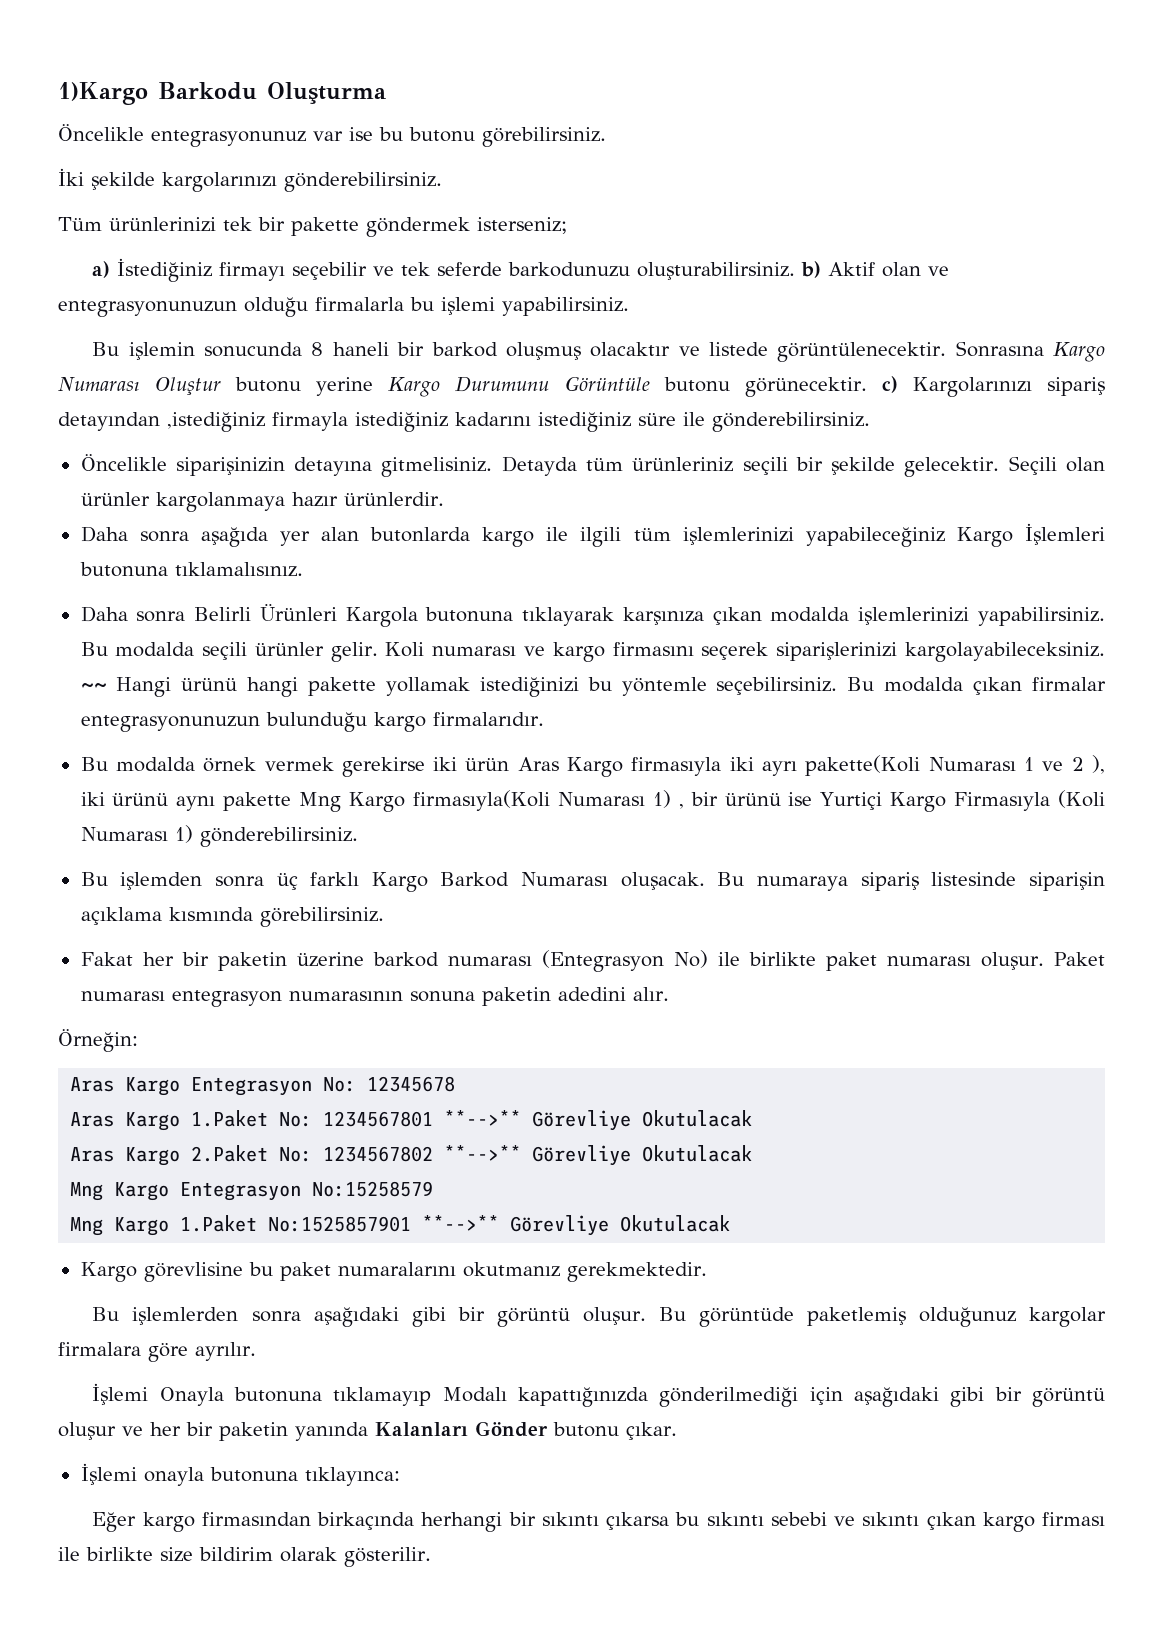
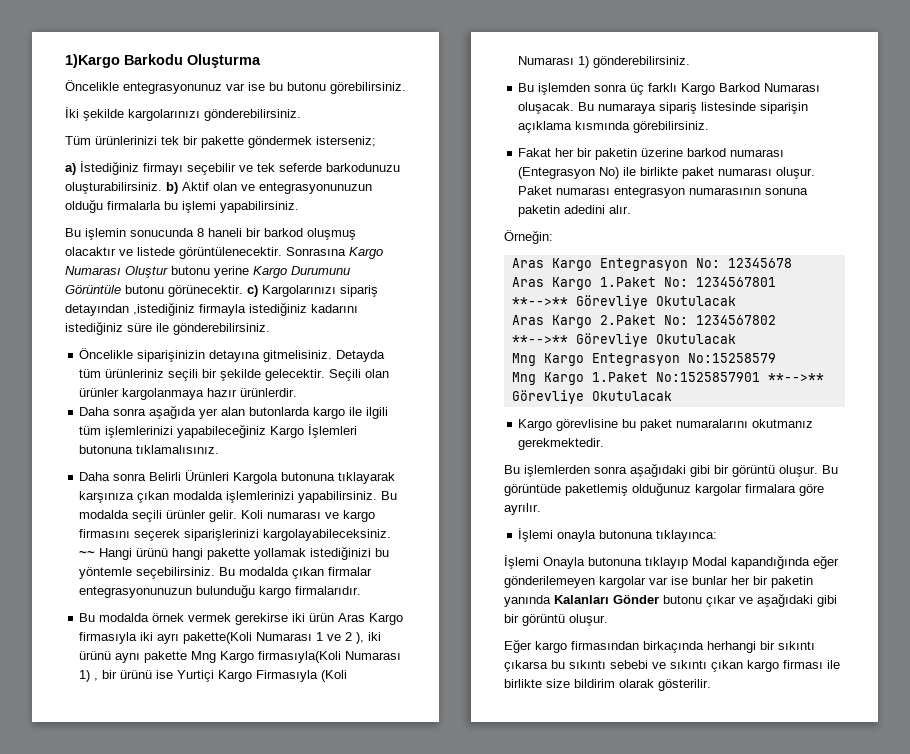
(256, 1351) none -> [518,528,718,542] // İşlemi onayla butonuna tıklayınca:
[333,1387,1106,1407] [58,1422,143,1440] tıklamayıp Modalı kapattığınızda gönderilmediği için aşağıdaki gibi bir görüntü oluşur ve -> [645,555,839,569] [504,576,728,588] tıklayıp Modal kapandığında eğer gönderilemeyen kargolar var ise bunlar
[626,1422,677,1440] [80,1463,400,1486] çıkar. // İşlemi onayla butonuna tıklayınca: -> [706,593,837,607] [504,614,608,626] çıkar ve aşağıdaki gibi bir görüntü oluşur.

